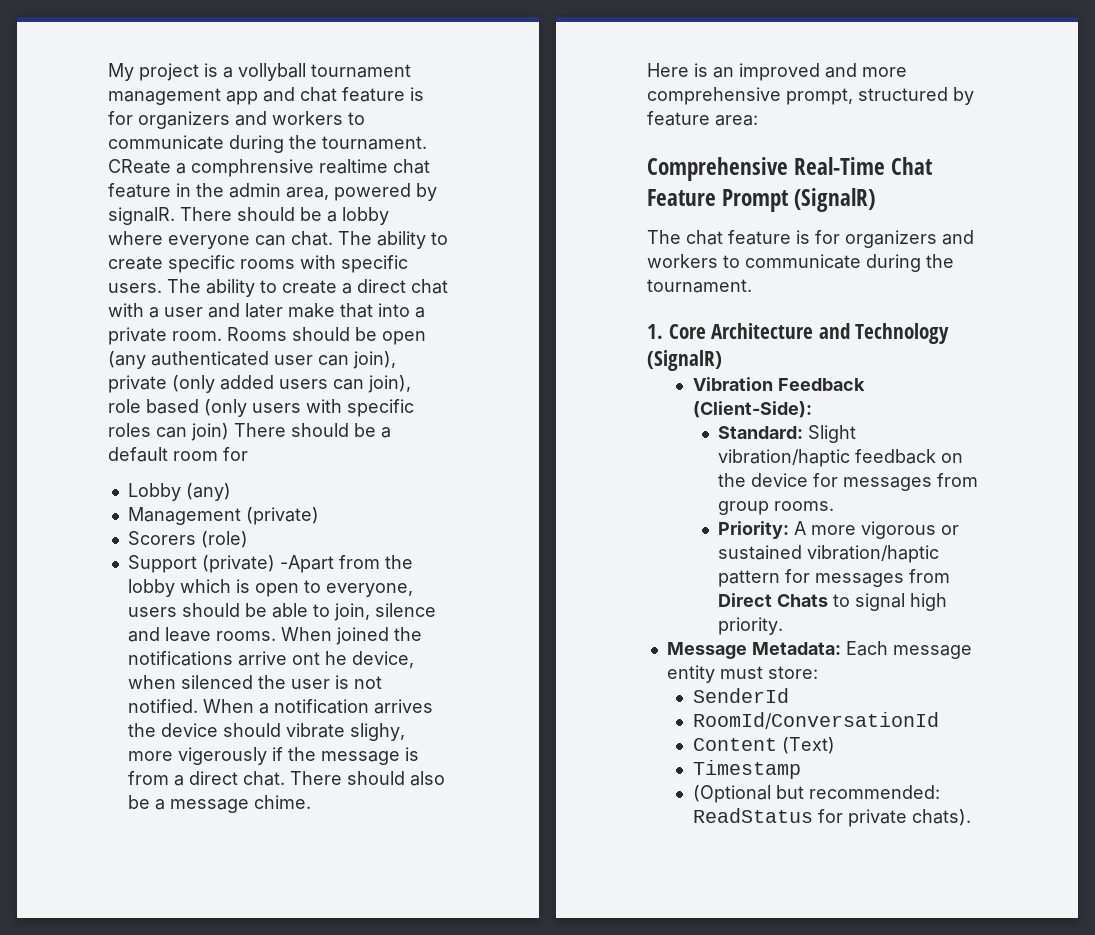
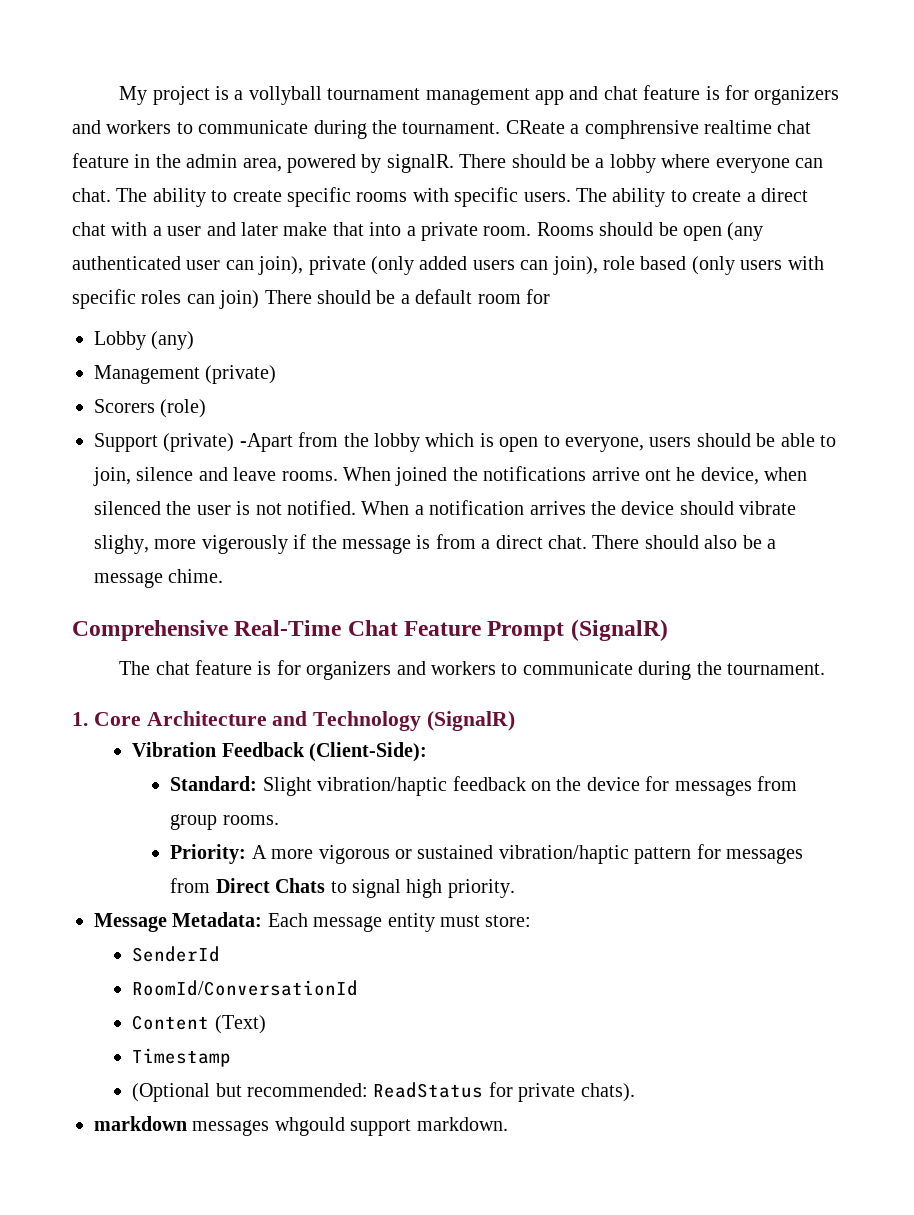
[647,63,907,81] [647,87,974,105] [647,111,758,126] // Here is an improved and more comprehensive prompt, structured by feature area: -> (224, 576) none
(971, 817) none -> [94,1116,508,1136] // markdown messages whgould support markdown.

